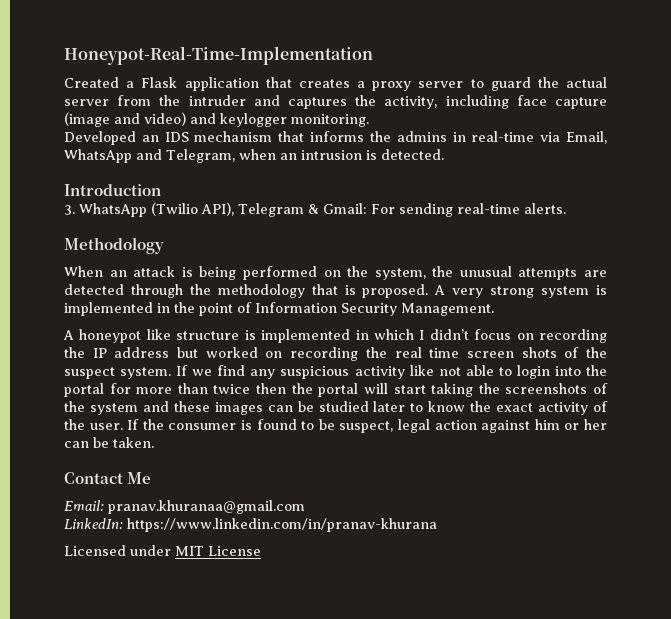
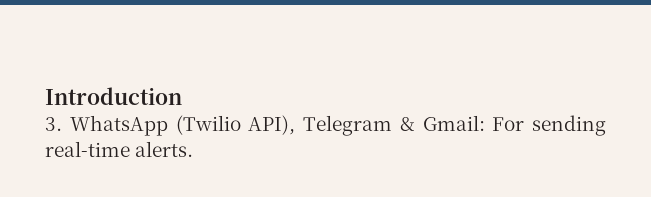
[64,46,373,65] [64,77,608,91] [64,95,607,109] [64,112,369,127] [64,131,607,145] [64,149,444,163] Honeypot-Real-Time-Implementation // Created a Flask application that creates a proxy server to guard the actual server from the intruder and captures the activity, including face capture (image and video) and keylogger monitoring. // Developed an IDS mechanism that informs the admins in real-time via Email, WhatsApp and Telegram, when an intrusion is detected. // -> (45, 96) none
[64,237,164,254] [64,266,607,280] [64,284,608,298] [64,302,494,316] [63,329,608,343] [64,347,607,361] [64,365,607,379] [64,383,609,397] [64,401,609,415] [64,419,608,433] [64,437,154,448] [64,472,152,484] [64,500,305,514] [64,518,437,532] [64,545,261,556] // Methodology // When an attack is being performed on the system, the unusual attempts are detected through the methodology that is proposed. A very strong system is implemented in the point of Information Security Management. // A honeypot like structure is implemented in which I didn’t focus on recording the IP address but worked on recording the real time screen shots of the suspect system. If we find any suspicious activity like not able to login into the portal for more than twice then the portal will start taking the screenshots of the system and these images can be studied later to know the exact activity of the user. If the consumer is found to be suspect, legal action against him or her can be taken. // Contact Me // Email: pranav.khuranaa@gmail.com // LinkedIn: https://www.linkedin.com/in/pranav-khurana // Licensed under MIT License -> (194, 149) none

